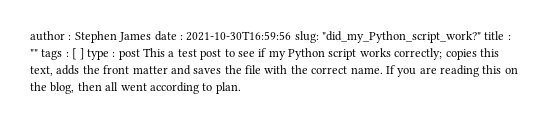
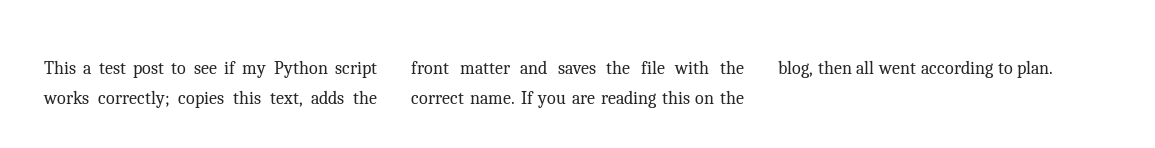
[30,31,511,43] [30,48,140,60] author : Stephen James date : 2021-10-30T16:59:56 slug: "did_my_Python_script_work?" title : "" tags : [ ] type : post -> (44, 67) none

